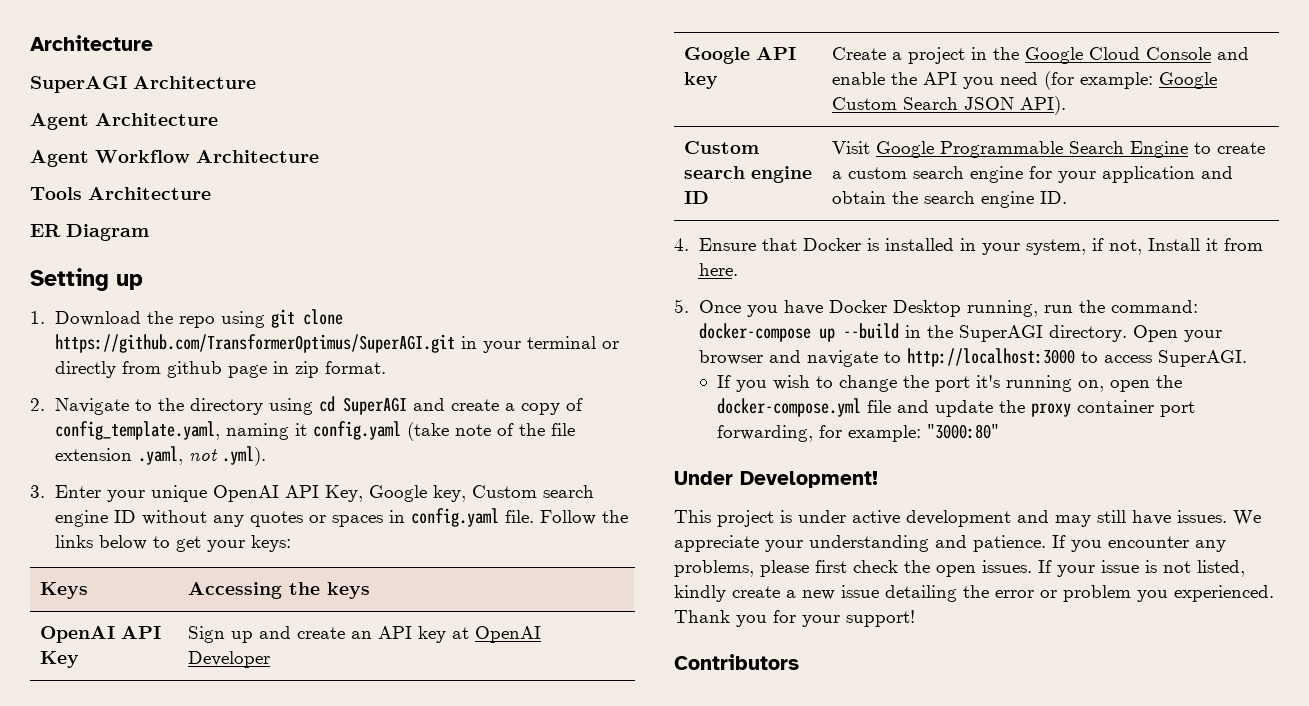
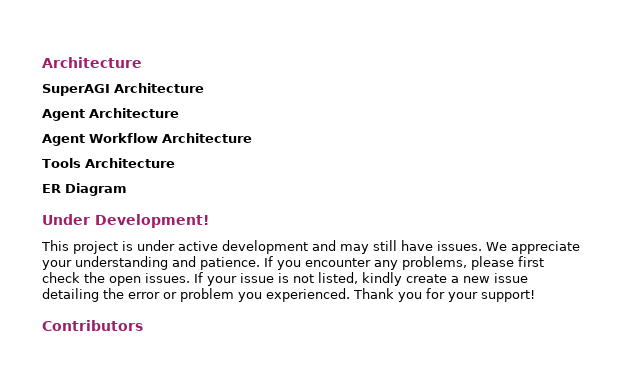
[30,268,143,291] [30,309,343,328] [54,334,619,353] [54,361,386,378] [30,396,583,415] [54,421,575,441] [54,446,266,466] [30,485,594,502] [54,508,628,527] [54,535,291,552] [39,582,88,599] [187,582,370,599] [39,626,161,643] [39,651,79,668] [187,626,541,643] [187,651,270,668] [683,47,796,64] [683,72,718,89] [831,47,1249,64] [831,71,1217,90] [831,96,1066,115] [683,141,759,154] [683,166,812,183] [683,191,709,204] [831,141,1265,158] [831,166,1233,183] [831,191,1067,208] [674,238,1263,255] [698,263,738,276] [674,299,1198,317] [698,323,1222,342] [698,348,1247,367] [716,375,1182,392] [716,398,1195,417] [716,424,999,442] // Setting up // 1. Download the repo using git clone https://github.com/TransformerOptimus/SuperAGI.git in your terminal or directly from github page in zip format. // 2. Navigate to the directory using cd SuperAGI and create a copy of config_template.yaml, naming it config.yaml (take note of the file extension .yaml, not .yml). // 3. Enter your unique OpenAI API Key, Google key, Custom search engine ID without any quotes or spaces in config.yaml file. Follow the links below to get your keys: // Keys | Accessing the keys // OpenAI API Key | Sign up and create an API key at OpenAI Developer // Google API key | Create a project in the Google Cloud Console and enable the API you need (for example: Google Custom Search JSON API). // Custom search engine ID | Visit Google Programmable Search Engine to create a custom search engine for your application and obtain the search engine ID. // 4. Ensure that Docker is installed in your system, if not, Install it from here. // 5. Once you have Docker Desktop running, run the command: docker-compose up --build in the SuperAGI directory. Open your browser and navigate to http://localhost:3000 to access SuperAGI. // If you wish to change the port it's running on, open the docker-compose.yml file and update the proxy container port forwarding, for example: "3000:80" -> (127, 189) none

